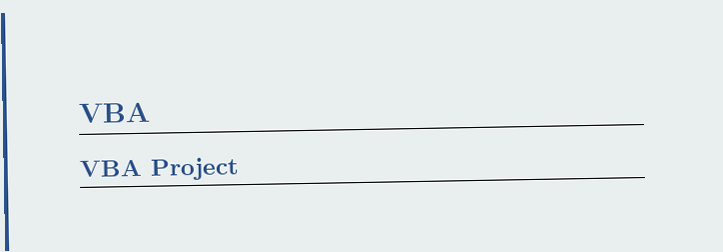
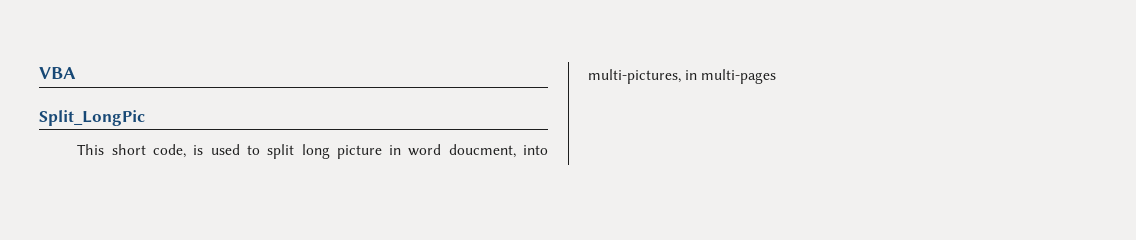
[79,157,239,181] VBA Project -> [39,110,145,126] [77,144,548,159] [588,69,777,84] Split_LongPic // This short code, is used to split long picture in word doucment, into multi-pictures, in multi-pages

